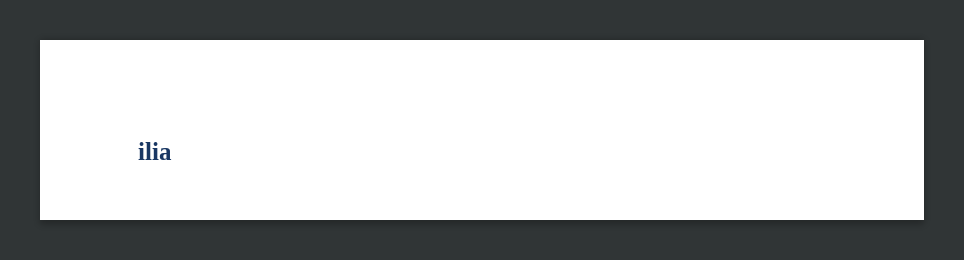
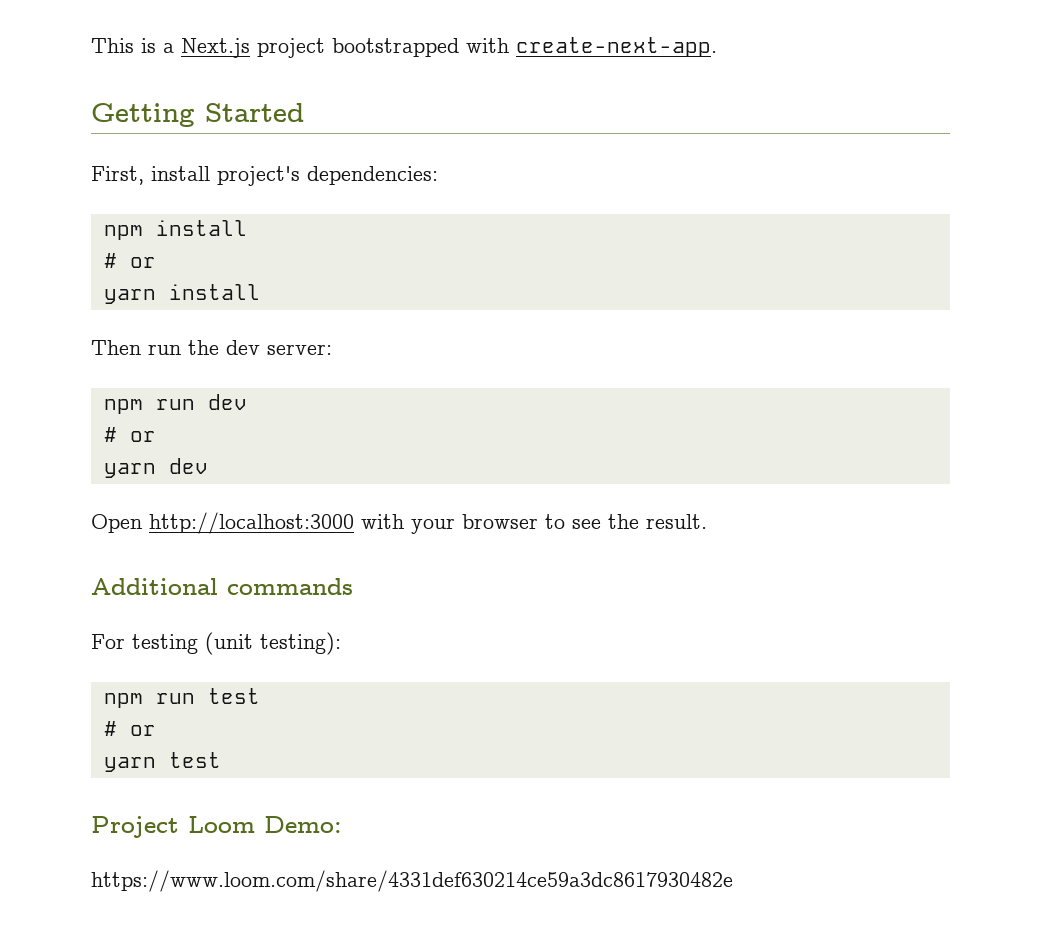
[138,142,172,160] ilia -> [91,37,717,58] [91,103,304,127] [91,166,438,186] [103,220,247,240] [103,253,156,268] [103,284,260,304] [91,340,332,355] [103,394,247,414] [103,427,156,442] [103,458,208,478] [91,512,707,534] [91,578,353,595] [91,632,341,655] [103,688,260,708] [103,721,156,736] [103,752,221,772] [91,816,342,838] [91,870,733,892] This is a Next.js project bootstrapped with create-next-app. // Getting Started // First, install project's dependencies: // npm install // # or // yarn install // Then run the dev server: // npm run dev // # or // yarn dev // Open http://localhost:3000 with your browser to see the result. // Additional commands // For testing (unit testing): // npm run test // # or // yarn test // Project Loom Demo: // https://www.loom.com/share/4331def630214ce59a3dc8617930482e

